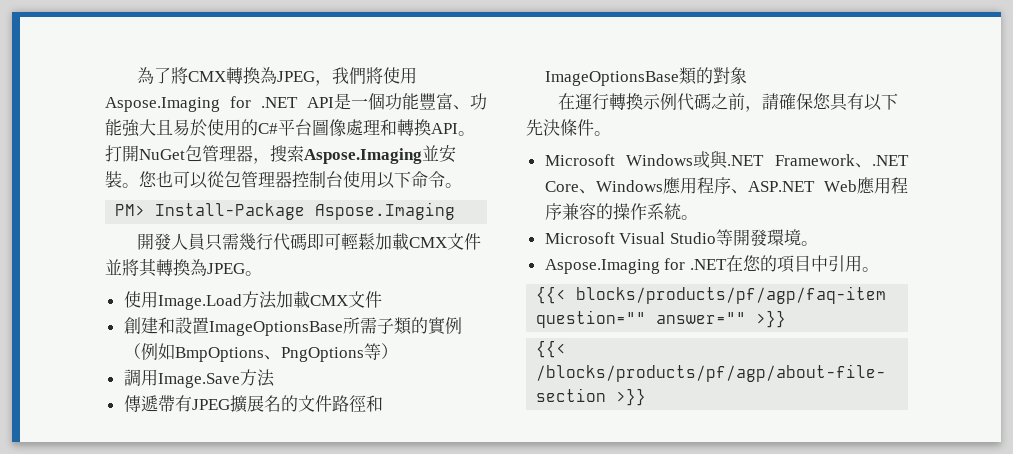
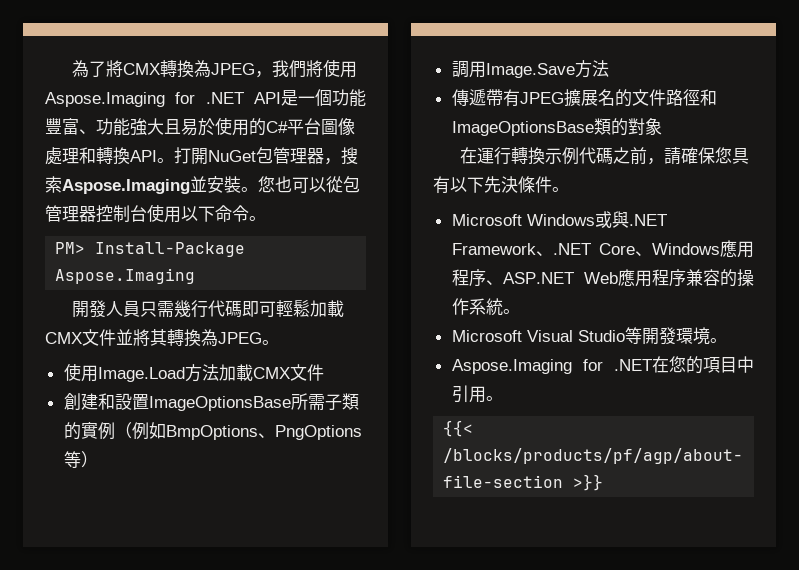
[536,286,887,304] [536,310,787,328] // {{< blocks/products/pf/agp/faq-item question="" answer="" >}} -> (503, 398) none

